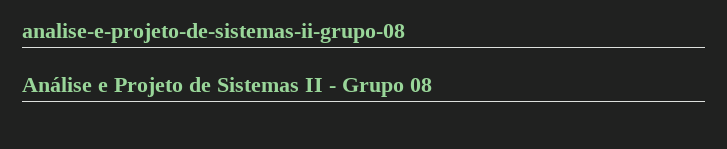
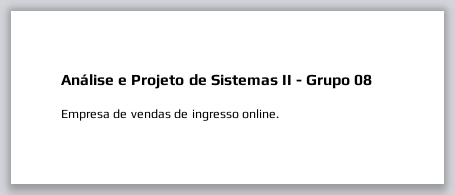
[22,23,405,43] analise-e-projeto-de-sistemas-ii-grupo-08 // -> (61, 80) none
(432, 85) none -> [61,109,279,121] // Empresa de vendas de ingresso online.

